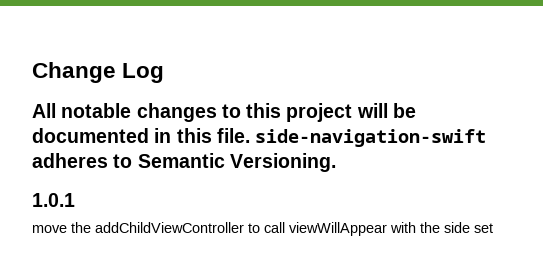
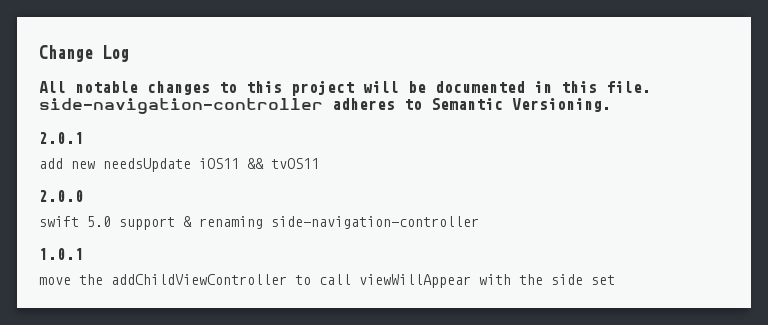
[255,129,487,147] side-navigation-swift -> [39,98,323,114] side-navigation-controller
(336, 162) none -> [39,132,84,144] [39,158,319,172] [39,190,84,202] [39,216,479,230] // 2.0.1 // add new needsUpdate iOS11 && tvOS11 // 2.0.0 // swift 5.0 support & renaming side-navigation-controller

